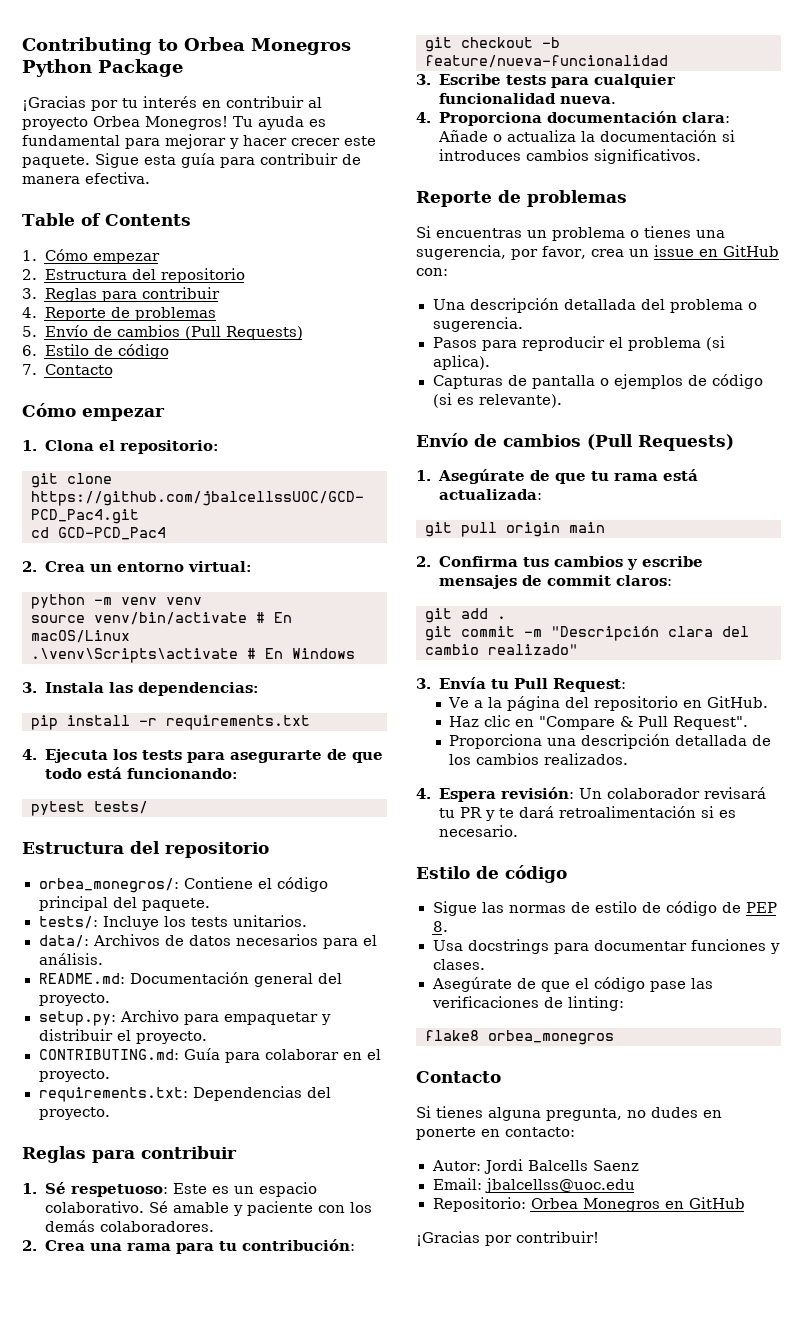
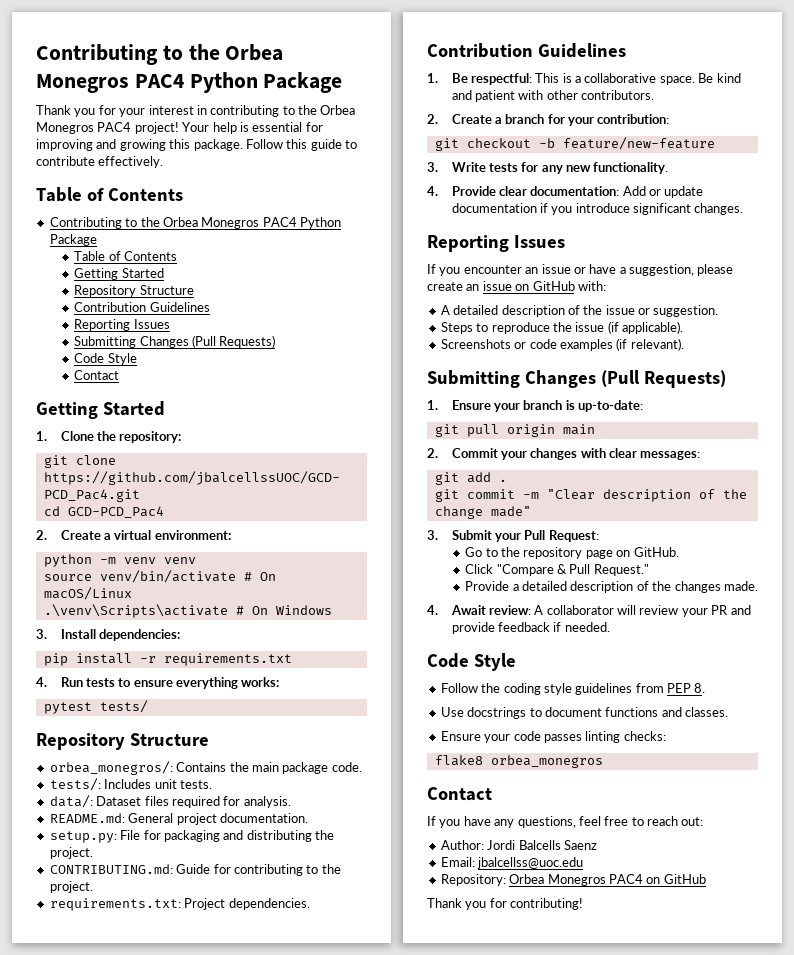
[22,37,351,55] [22,59,183,77] [22,96,322,111] [22,116,326,130] [22,134,376,149] [22,153,361,168] [22,172,150,184] [22,213,191,226] [22,249,160,264] [22,268,245,283] [22,287,220,302] [22,307,216,321] [22,325,303,340] [22,344,169,359] [22,364,113,375] [22,403,165,421] [22,440,219,454] Contributing to Orbea Monegros Python Package // ¡Gracias por tu interés en contribuir al proyecto Orbea Monegros! Tu ayuda es fundamental para mejorar y hacer crecer este paquete. Sigue esta guía para contribuir de manera efectiva. // Table of Contents // 1. Cómo empezar // 2. Estructura del repositorio // 3. Reglas para contribuir // 4. Reporte de problemas // 5. Envío de cambios (Pull Requests) // 6. Estilo de código // 7. Contacto // Cómo empezar // 1. Clona el repositorio: -> [36,44,284,65] [36,72,343,93] [36,105,356,117] [36,122,323,134] [36,139,357,151] [36,156,164,168] [36,187,183,202] [49,217,341,229] [49,234,97,246] [74,251,178,261] [74,268,164,280] [74,285,194,297] [74,302,210,312] [74,319,170,331] [74,335,276,348] [74,353,137,365] [74,370,120,380] [36,401,165,419] [36,431,182,443] Contributing to the Orbea Monegros PAC4 Python Package // Thank you for your interest in contributing to the Orbea Monegros PAC4 project! Your help is essential for improving and growing this package. Follow this guide to contribute effectively. // Table of Contents // Contributing to the Orbea Monegros PAC4 Python Package // Table of Contents // Getting Started // Repository Structure // Contribution Guidelines // Reporting Issues // Submitting Changes (Pull Requests) // Code Style // Contact // Getting Started // 1. Clone the repository:
[44,561,252,572] Crea un entorno virtual: -> [60,530,231,540] Create a virtual environment:
[274,612,292,623] En -> [259,572,276,581] On
[265,648,283,659] En -> [251,606,268,615] On
[44,682,259,696] Instala las dependencias: -> [60,629,180,641] Install dependencies:
[44,749,383,763] [44,767,238,779] [31,801,148,816] [22,841,269,858] [38,877,328,893] [38,896,210,911] [38,915,307,930] [38,934,377,949] [38,953,103,965] [38,972,342,987] [38,993,110,1006] [38,1010,331,1026] [38,1029,207,1044] [38,1048,381,1063] [38,1069,110,1082] [38,1086,331,1102] [38,1107,110,1120] [22,1146,237,1163] [22,1182,317,1197] [44,1201,372,1216] [44,1220,214,1232] [22,1239,355,1254] Ejecuta los tests para asegurarte de que todo está funcionando: // pytest tests/ // Estructura del repositorio // orbea_monegros/: Contiene el código principal del paquete. // tests/: Incluye los tests unitarios. // data/: Archivos de datos necesarios para el análisis. // README.md: Documentación general del proyecto. // setup.py: Archivo para empaquetar y distribuir el proyecto. // CONTRIBUTING.md: Guía para colaborar en el proyecto. // requirements.txt: Dependencias del proyecto. // Reglas para contribuir // 1. Sé respetuoso: Este es un espacio colaborativo. Sé amable y paciente con los demás colaboradores. // 2. Crea una rama para tu contribución: -> [60,677,280,689] [43,700,148,714] [36,733,209,750] [49,761,362,775] [49,778,212,791] [49,795,291,808] [49,813,308,825] [49,830,334,843] [49,847,93,859] [49,864,341,876] [49,881,93,893] [49,898,310,911] [427,43,626,58] [427,73,741,85] [451,90,655,102] [427,114,670,126] Run tests to ensure everything works: // pytest tests/ // Repository Structure // orbea_monegros/: Contains the main package code. // tests/: Includes unit tests. // data/: Dataset files required for analysis. // README.md: General project documentation. // setup.py: File for packaging and distributing the project. // CONTRIBUTING.md: Guide for contributing to the project. // requirements.txt: Project dependencies. // Contribution Guidelines // 1. Be respectful: This is a collaborative space. Be kind and patient with other contributors. // 2. Create a branch for your contribution:
[425,55,668,68] [416,74,676,88] [438,93,616,104] [416,111,730,126] [437,130,735,142] [438,149,701,164] [416,190,627,207] [416,226,725,241] [416,245,779,260] [416,268,448,276] [432,298,757,313] [432,317,523,332] [432,336,725,351] [432,355,490,370] [432,374,763,389] [432,393,562,408] [416,433,734,451] [416,469,698,484] [438,489,542,500] feature/nueva-funcionalidad // 3. Escribe tests para cualquier funcionalidad nueva. // 4. Proporciona documentación clara: Añade o actualiza la documentación si introduces cambios significativos. // Reporte de problemas // Si encuentras un problema o tienes una sugerencia, por favor, crea un issue en GitHub con: // Una descripción detallada del problema o sugerencia. // Pasos para reproducir el problema (si aplica). // Capturas de pantalla o ejemplos de código (si es relevante). // Envío de cambios (Pull Requests) // 1. Asegúrate de que tu rama está actualizada: -> [562,137,715,150] [427,162,669,174] [427,186,704,198] [451,203,744,215] [427,235,565,252] [427,264,734,276] [427,281,606,291] [440,305,719,317] [440,321,683,334] [440,338,684,351] [427,370,726,388] [427,400,644,412] feature/new-feature // 3. Write tests for any new functionality. // 4. Provide clear documentation: Add or update documentation if you introduce significant changes. // Reporting Issues // If you encounter an issue or have a suggestion, please create an issue on GitHub with: // A detailed description of the issue or suggestion. // Steps to reproduce the issue (if applicable). // Screenshots or code examples (if relevant). // Submitting Changes (Pull Requests) // 1. Ensure your branch is up-to-date:
[438,556,703,570] [438,575,672,589] Confirma tus cambios y escribe mensajes de commit claros: -> [451,448,701,460] Commit your changes with clear messages:
[551,626,749,641] [425,644,578,655] [416,677,509,689] "Descripción clara del cambio realizado" // 3. Envía tu -> [546,489,747,502] [434,506,531,519] [427,530,521,542] "Clear description of the change made" // 3. Submit your
[448,696,769,711] [449,715,749,730] [449,734,772,749] [449,753,629,765] [416,787,766,802] [438,806,736,821] [438,825,518,837] [416,865,567,883] [432,901,777,916] [432,921,448,932] [432,939,780,954] [432,959,485,970] [431,977,713,992] [431,996,624,1011] [425,1030,614,1045] [416,1071,501,1083] [416,1106,722,1121] [416,1127,575,1140] [431,1160,481,1171] Ve a la página del repositorio en GitHub. // Haz clic en "Compare & Pull Request". // Proporciona una descripción detallada de los cambios realizados. // 4. Espera revisión: Un colaborador revisará tu PR y te dará retroalimentación si es necesario. // Estilo de código // Sigue las normas de estilo de código de PEP 8. // Usa docstrings para documentar funciones y clases. // Asegúrate de que el código pase las verificaciones de linting: // flake8 orbea_monegros // Contacto // Si tienes alguna pregunta, no dudes en ponerte en contacto: // Autor: -> [465,547,679,559] [465,564,649,576] [465,581,758,593] [427,605,751,617] [451,622,610,634] [427,653,516,671] [440,683,706,695] [440,707,728,719] [440,731,666,743] [434,755,603,768] [427,787,492,801] [427,816,704,828] [440,840,484,850] Go to the repository page on GitHub. // Click "Compare & Pull Request." // Provide a detailed description of the changes made. // 4. Await review: A collaborator will review your PR and provide feedback if needed. // Code Style // Follow the coding style guidelines from PEP 8. // Use docstrings to document functions and classes. // Ensure your code passes linting checks: // flake8 orbea_monegros // Contact // If you have any questions, feel free to reach out: // Author:
[432,1197,684,1212] Repositorio: Orbea Monegros en -> [440,874,661,886] Repository: Orbea Monegros PAC4 on
[416,1231,599,1246] ¡Gracias por contribuir! -> [427,898,584,910] Thank you for contributing!

